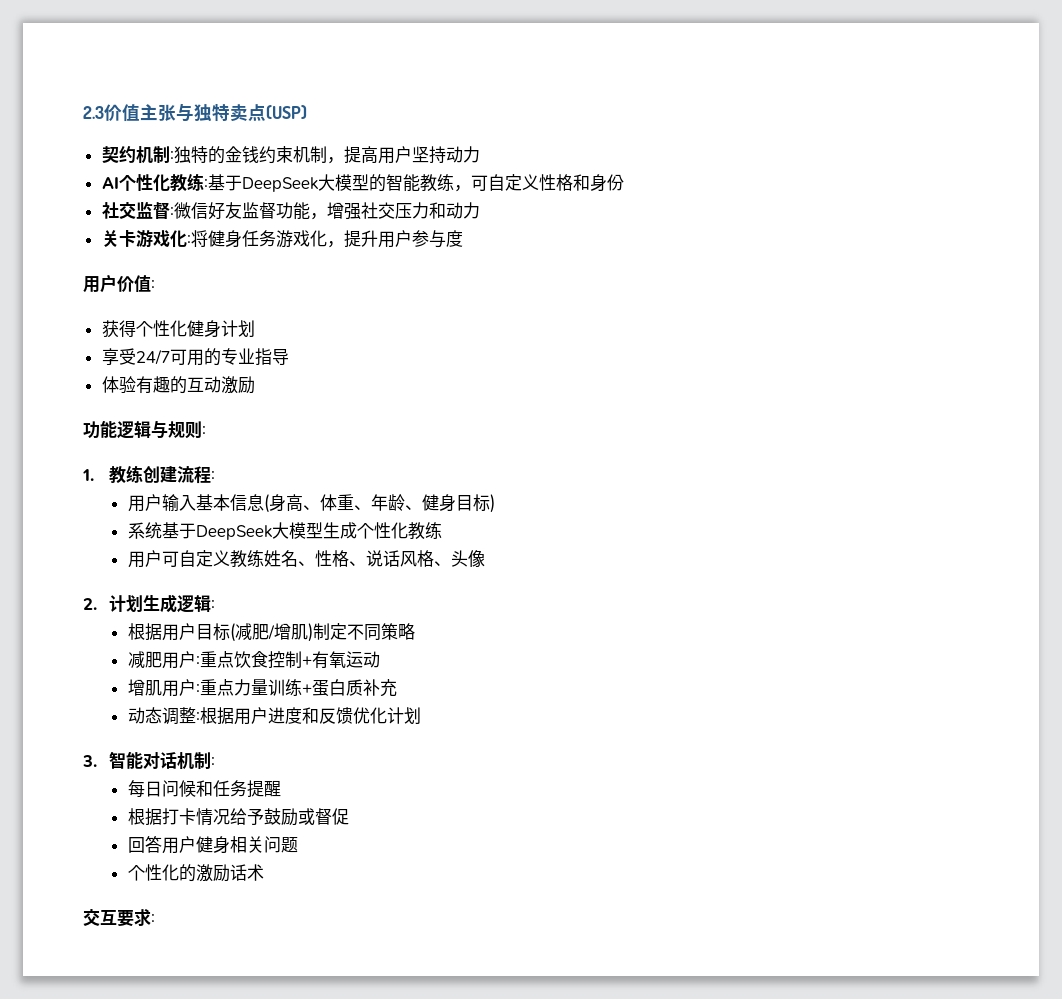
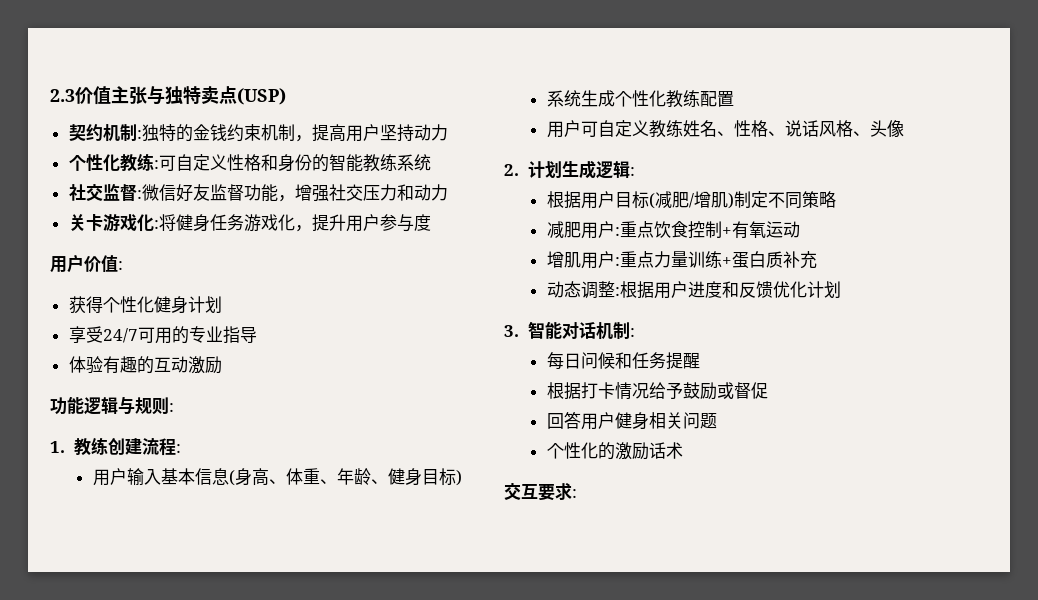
[101,177,119,189] AI -> (448, 132) none
[207,174,471,192] 基于DeepSeek大模型的智能教练， -> (159, 164) none
(624, 182) none -> [311,154,431,172] 的智能教练系统
[161,522,323,540] 基于DeepSeek大模型 -> (581, 98) none
(442, 530) none -> [699,91,734,107] 配置

